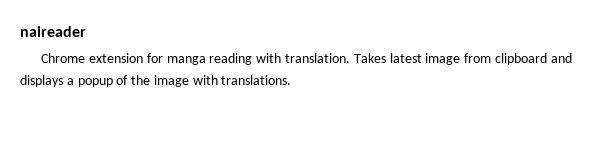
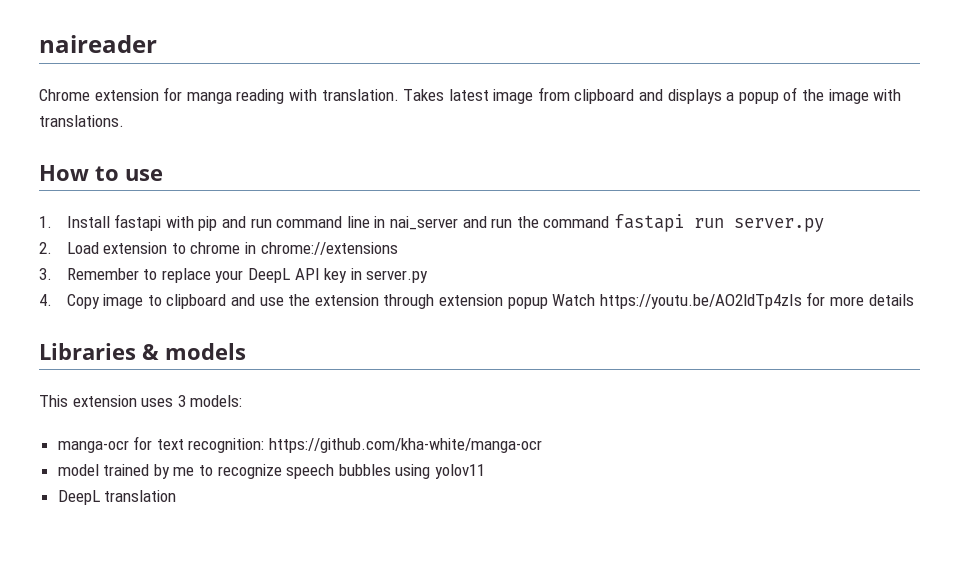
(292, 80) none -> [39,165,163,181] [39,214,824,232] [39,242,398,255] [39,268,429,283] [39,292,914,309] [39,343,246,360] [39,395,243,407] [57,436,543,453] [57,464,486,479] [57,490,177,505] // How to use // 1. Install fastapi with pip and run command line in nai_server and run the command fastapi run server.py // 2. Load extension to chrome in chrome://extensions // 3. Remember to replace your DeepL API key in server.py // 4. Copy image to clipboard and use the extension through extension popup Watch https://youtu.be/AO2ldTp4zIs for more details // Libraries & models // This extension uses 3 models: // manga-ocr for text recognition: https://github.com/kha-white/manga-ocr // model trained by me to recognize speech bubbles using yolov11 // DeepL translation

